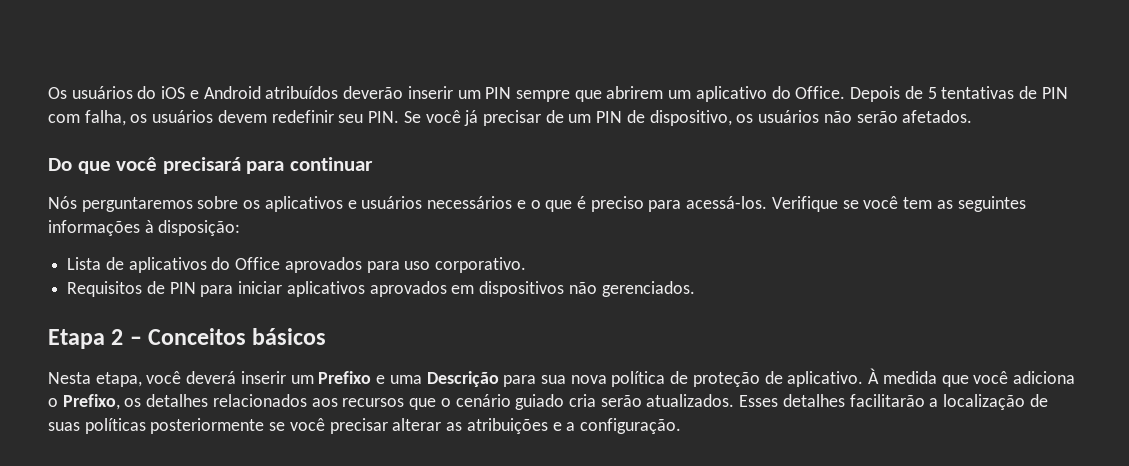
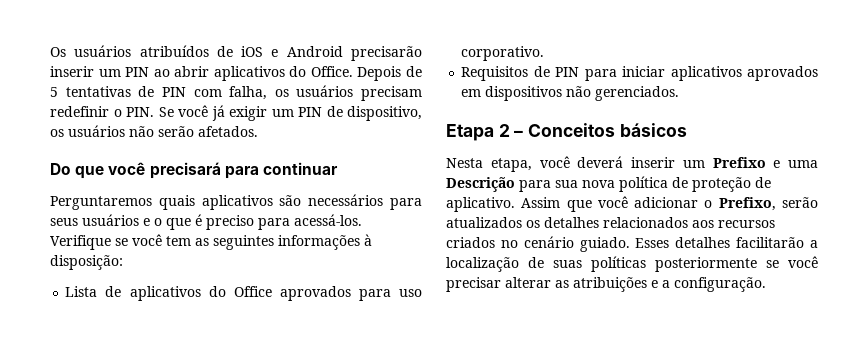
[137,86,157,99] do -> [139,45,233,57] atribuídos de
[265,86,404,99] atribuídos deverão -> [350,46,422,61] precisarão
[515,86,767,102] sempre que abrirem um aplicativo -> [153,66,285,81] ao abrir aplicativos
[217,110,364,123] devem redefinir seu -> [361,86,422,101] [50,106,122,117] precisam redefinir o
[482,110,564,126] precisar de -> [229,106,267,121] exigir
[48,196,513,212] Nós perguntaremos sobre os aplicativos e usuários necessários -> [50,194,423,210] [50,214,139,226] Perguntaremos quais aplicativos são necessários para seus usuários
[868,368,1075,387] À medida que você adiciona -> [521,196,699,212] Assim que você adicionar
(120, 402) none -> [782,197,818,208] [446,217,522,228] serão atualizados
[409,394,735,410] que o cenário guiado cria serão atualizados. -> [446,236,630,252] criados no cenário guiado.

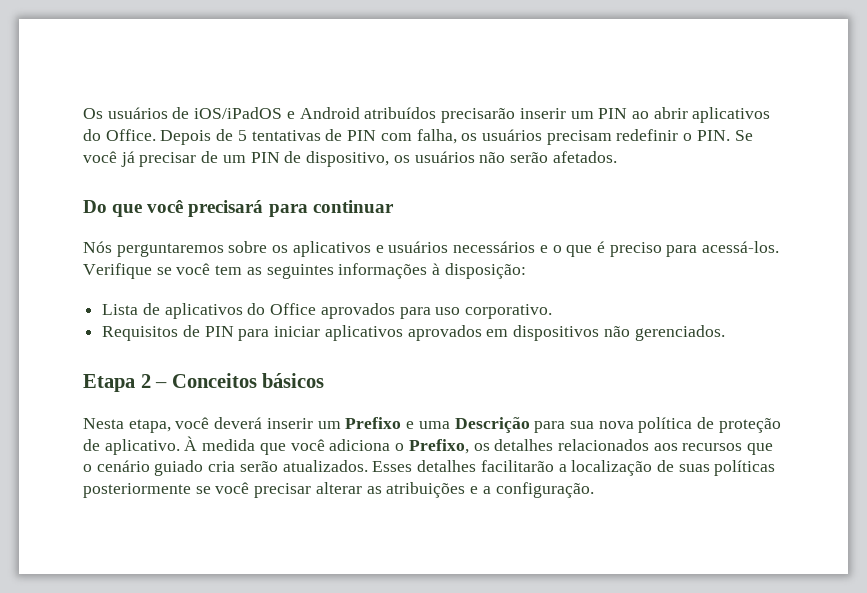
[139,45,264,57] atribuídos de iOS -> [172,107,283,119] de iOS/iPadOS
(343, 51) none -> [364,107,437,119] atribuídos
[229,106,267,121] exigir -> [139,151,219,167] precisar de
[50,194,423,210] [50,214,139,226] Perguntaremos quais aplicativos são necessários para seus usuários -> [83,241,536,257] Nós perguntaremos sobre os aplicativos e usuários necessários
[521,196,699,212] Assim que você adicionar -> [184,436,391,455] À medida que você adiciona
[782,197,818,208] [446,217,522,228] serão atualizados -> (469, 446) none
[446,236,630,252] criados no cenário guiado. -> [747,443,774,455] [83,460,368,476] que o cenário guiado cria serão atualizados.

